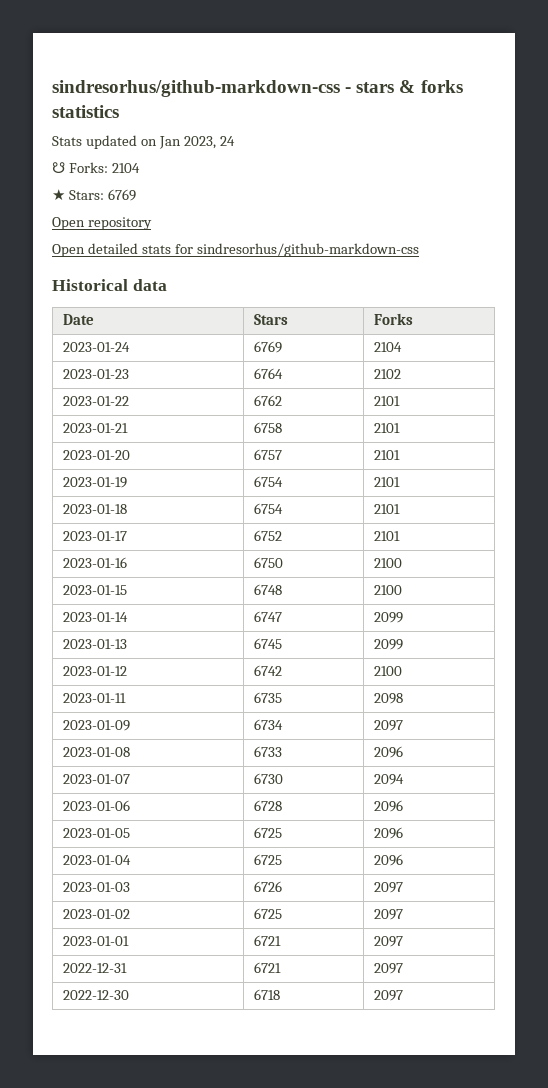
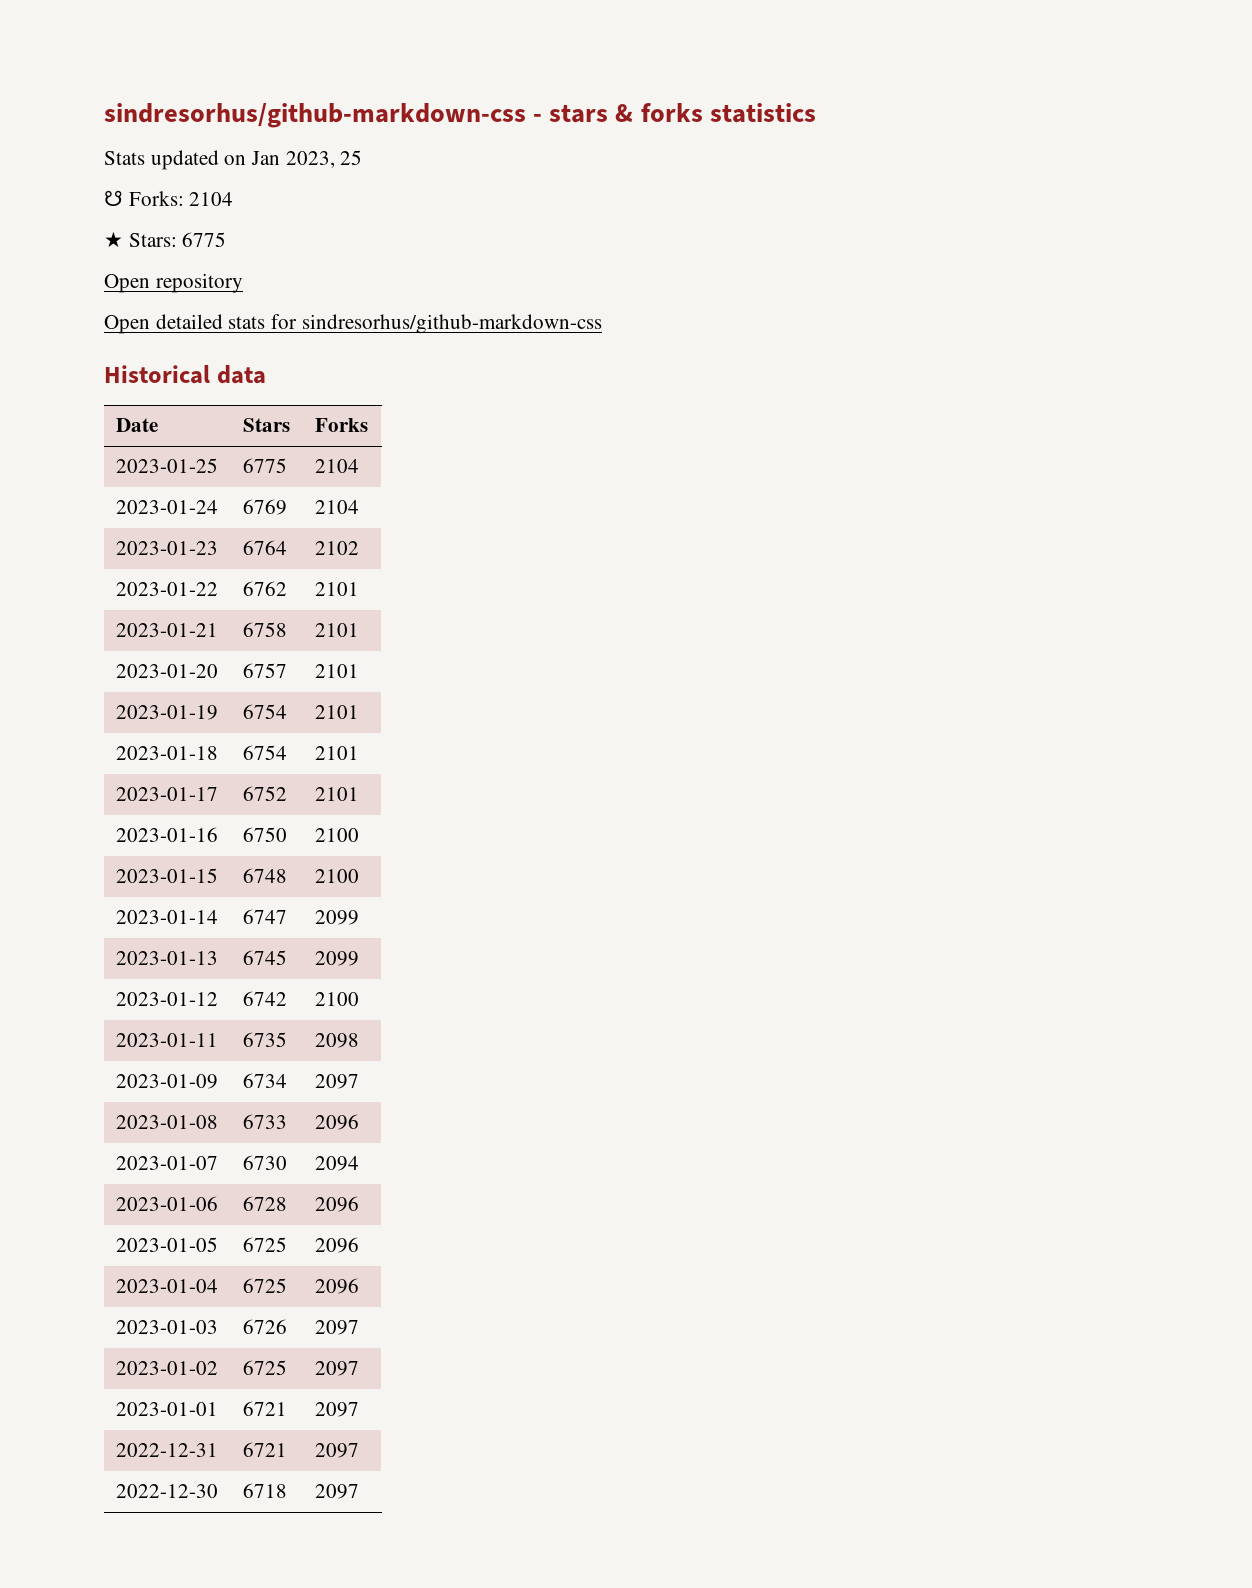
[219,136,235,146] 24 -> [340,150,363,165] 25
[107,189,136,201] 6769 -> [182,232,227,247] 6775
(413, 319) none -> [116,458,219,473] [243,458,288,473] [315,459,360,473] // 2023-01-25 | 6775 | 2104

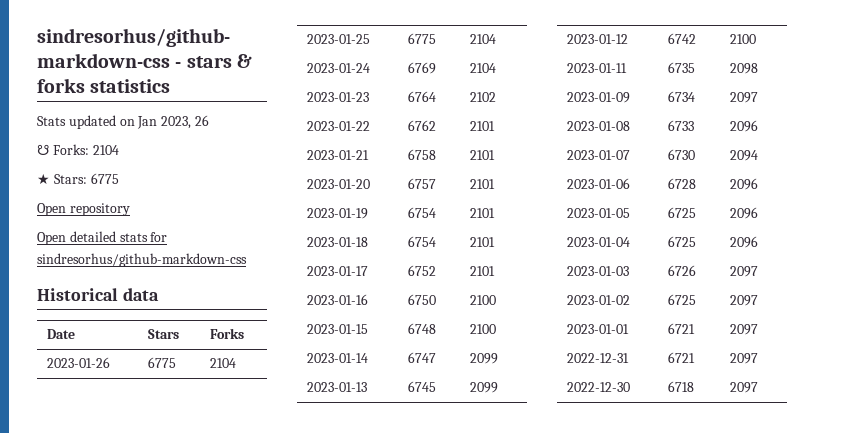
[340,150,363,165] 25 -> [194,115,209,126] 26
(369, 425) none -> [46,357,110,368] [147,357,176,368] [209,358,236,368] // 2023-01-26 | 6775 | 2104

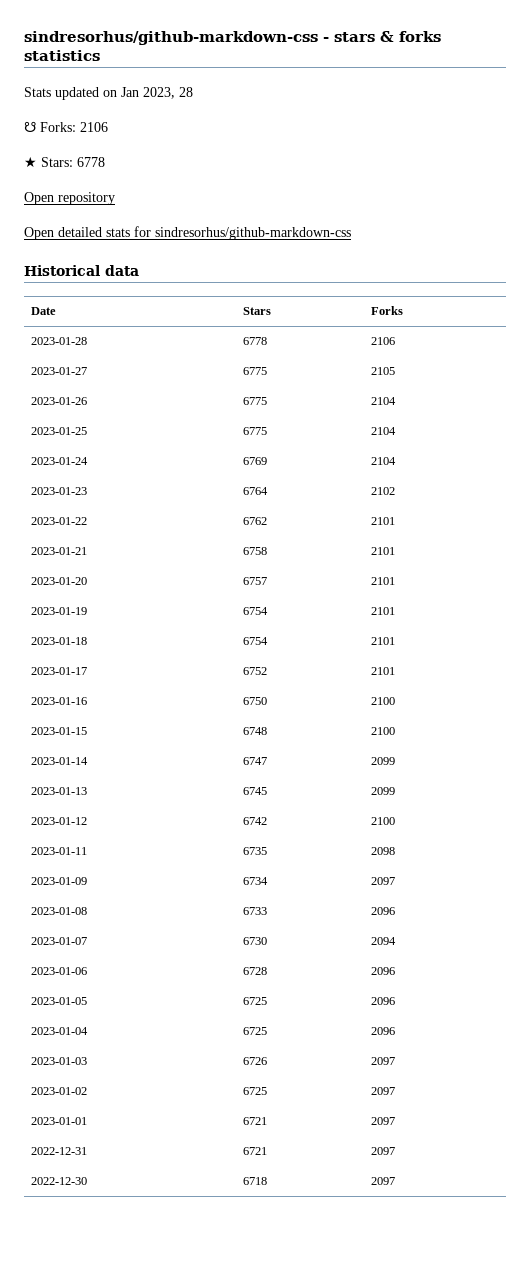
[194,115,209,126] 26 -> [179,87,193,97] 28
[92,145,119,155] 2104 -> [80,122,108,132] 2106
[90,173,119,184] 6775 -> [77,157,105,167] 6778
(244, 333) none -> [30,337,87,345] [242,337,267,345] [370,337,395,345] [30,367,87,375] [242,367,267,375] [370,367,395,375] // 2023-01-28 | 6778 | 2106 // 2023-01-27 | 6775 | 2105

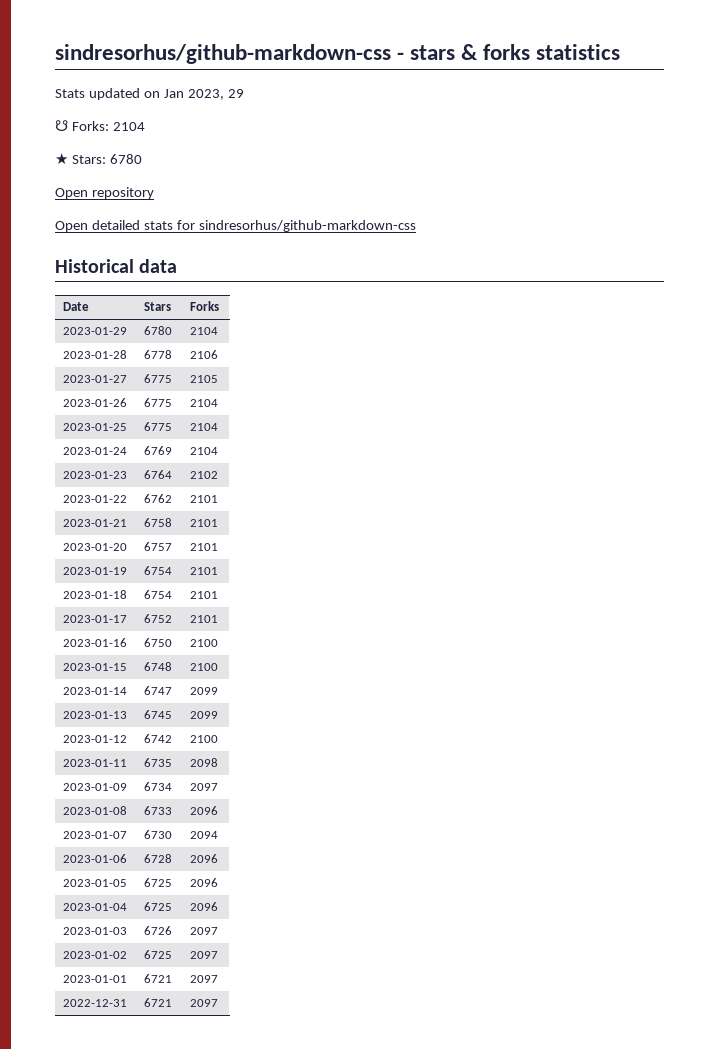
[179,87,193,97] 28 -> [227,89,244,98] 29
[80,122,108,132] 2106 -> [112,122,145,131] 2104
[77,157,105,167] 6778 -> [109,154,142,164] 6780
(403, 310) none -> [63,327,128,335] [144,326,173,335] [190,327,219,335] // 2023-01-29 | 6780 | 2104
[30,1177,87,1185] [242,1177,267,1185] [370,1177,395,1185] // 2022-12-30 | 6718 | 2097 -> (219, 1003) none

